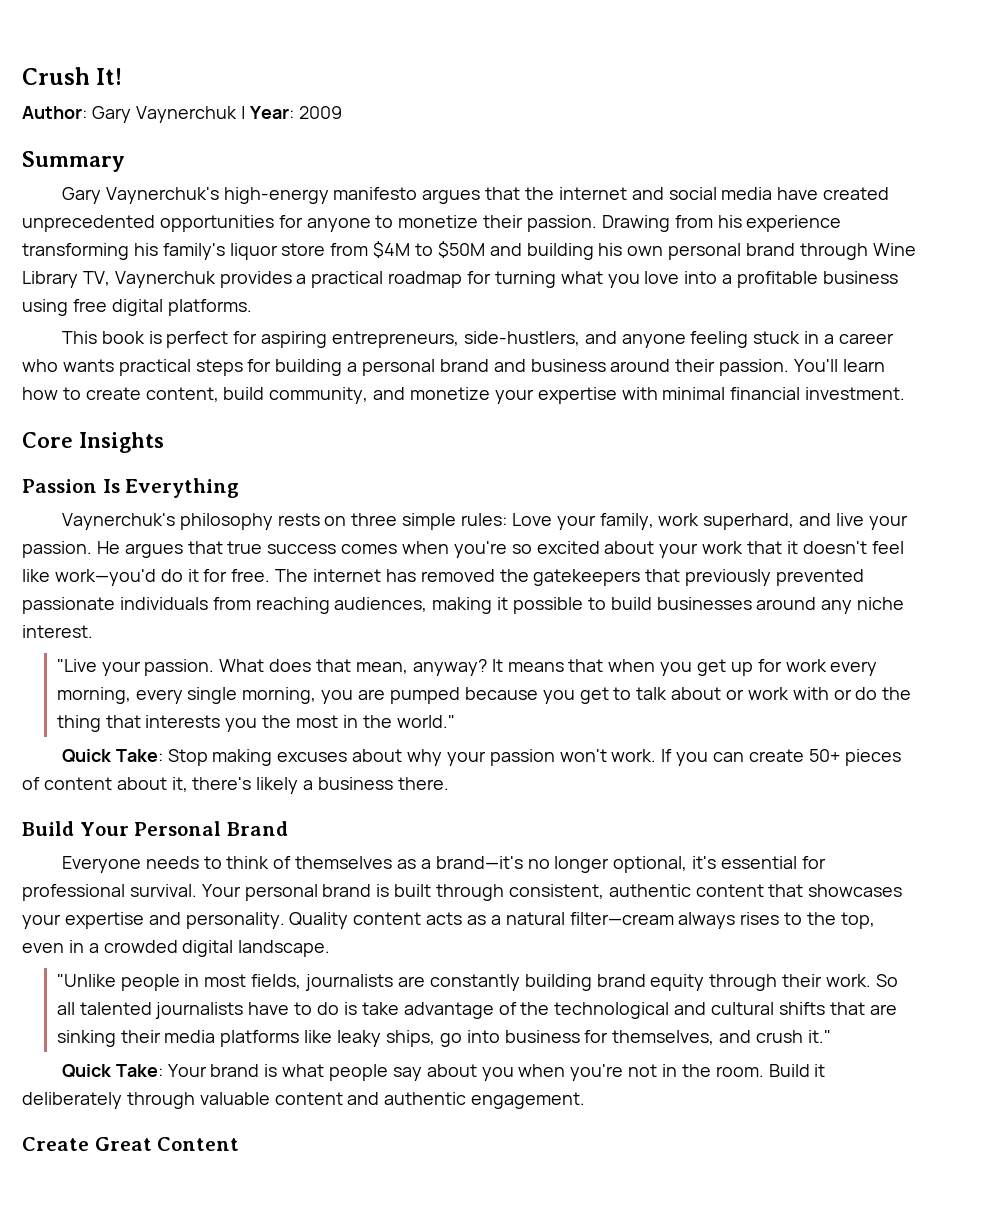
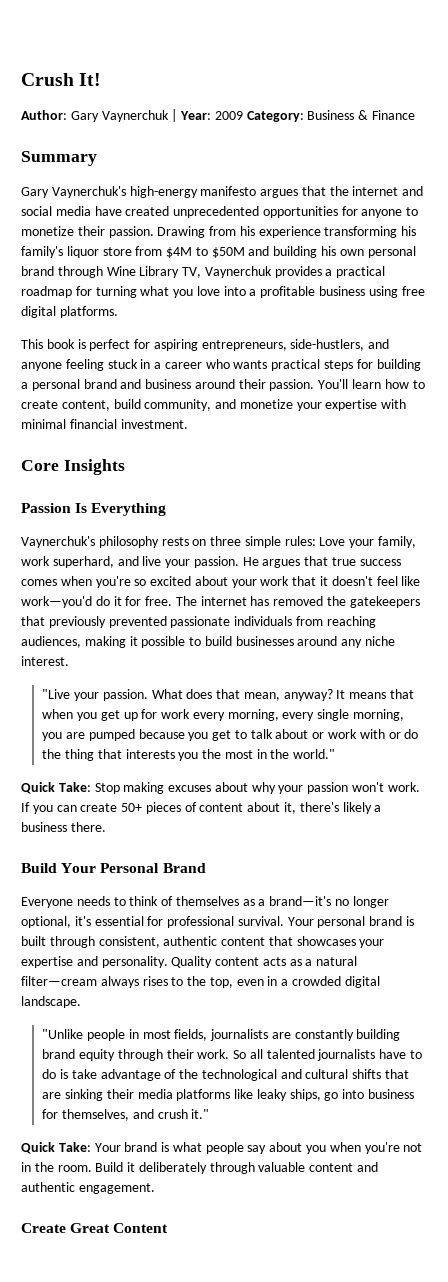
(343, 112) none -> [246,110,416,122] Category: Business & Finance

